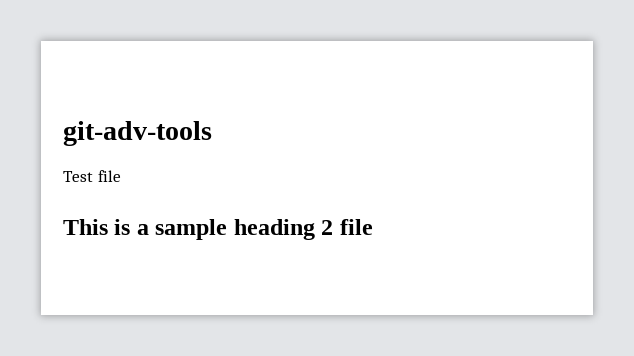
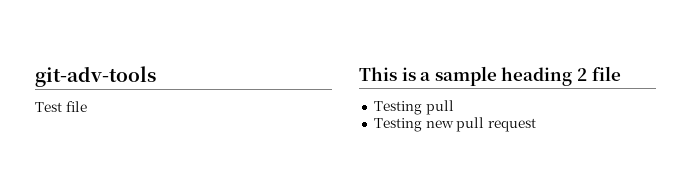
(373, 227) none -> [373,100,454,115] [373,117,536,132] // Testing pull // Testing new pull request

